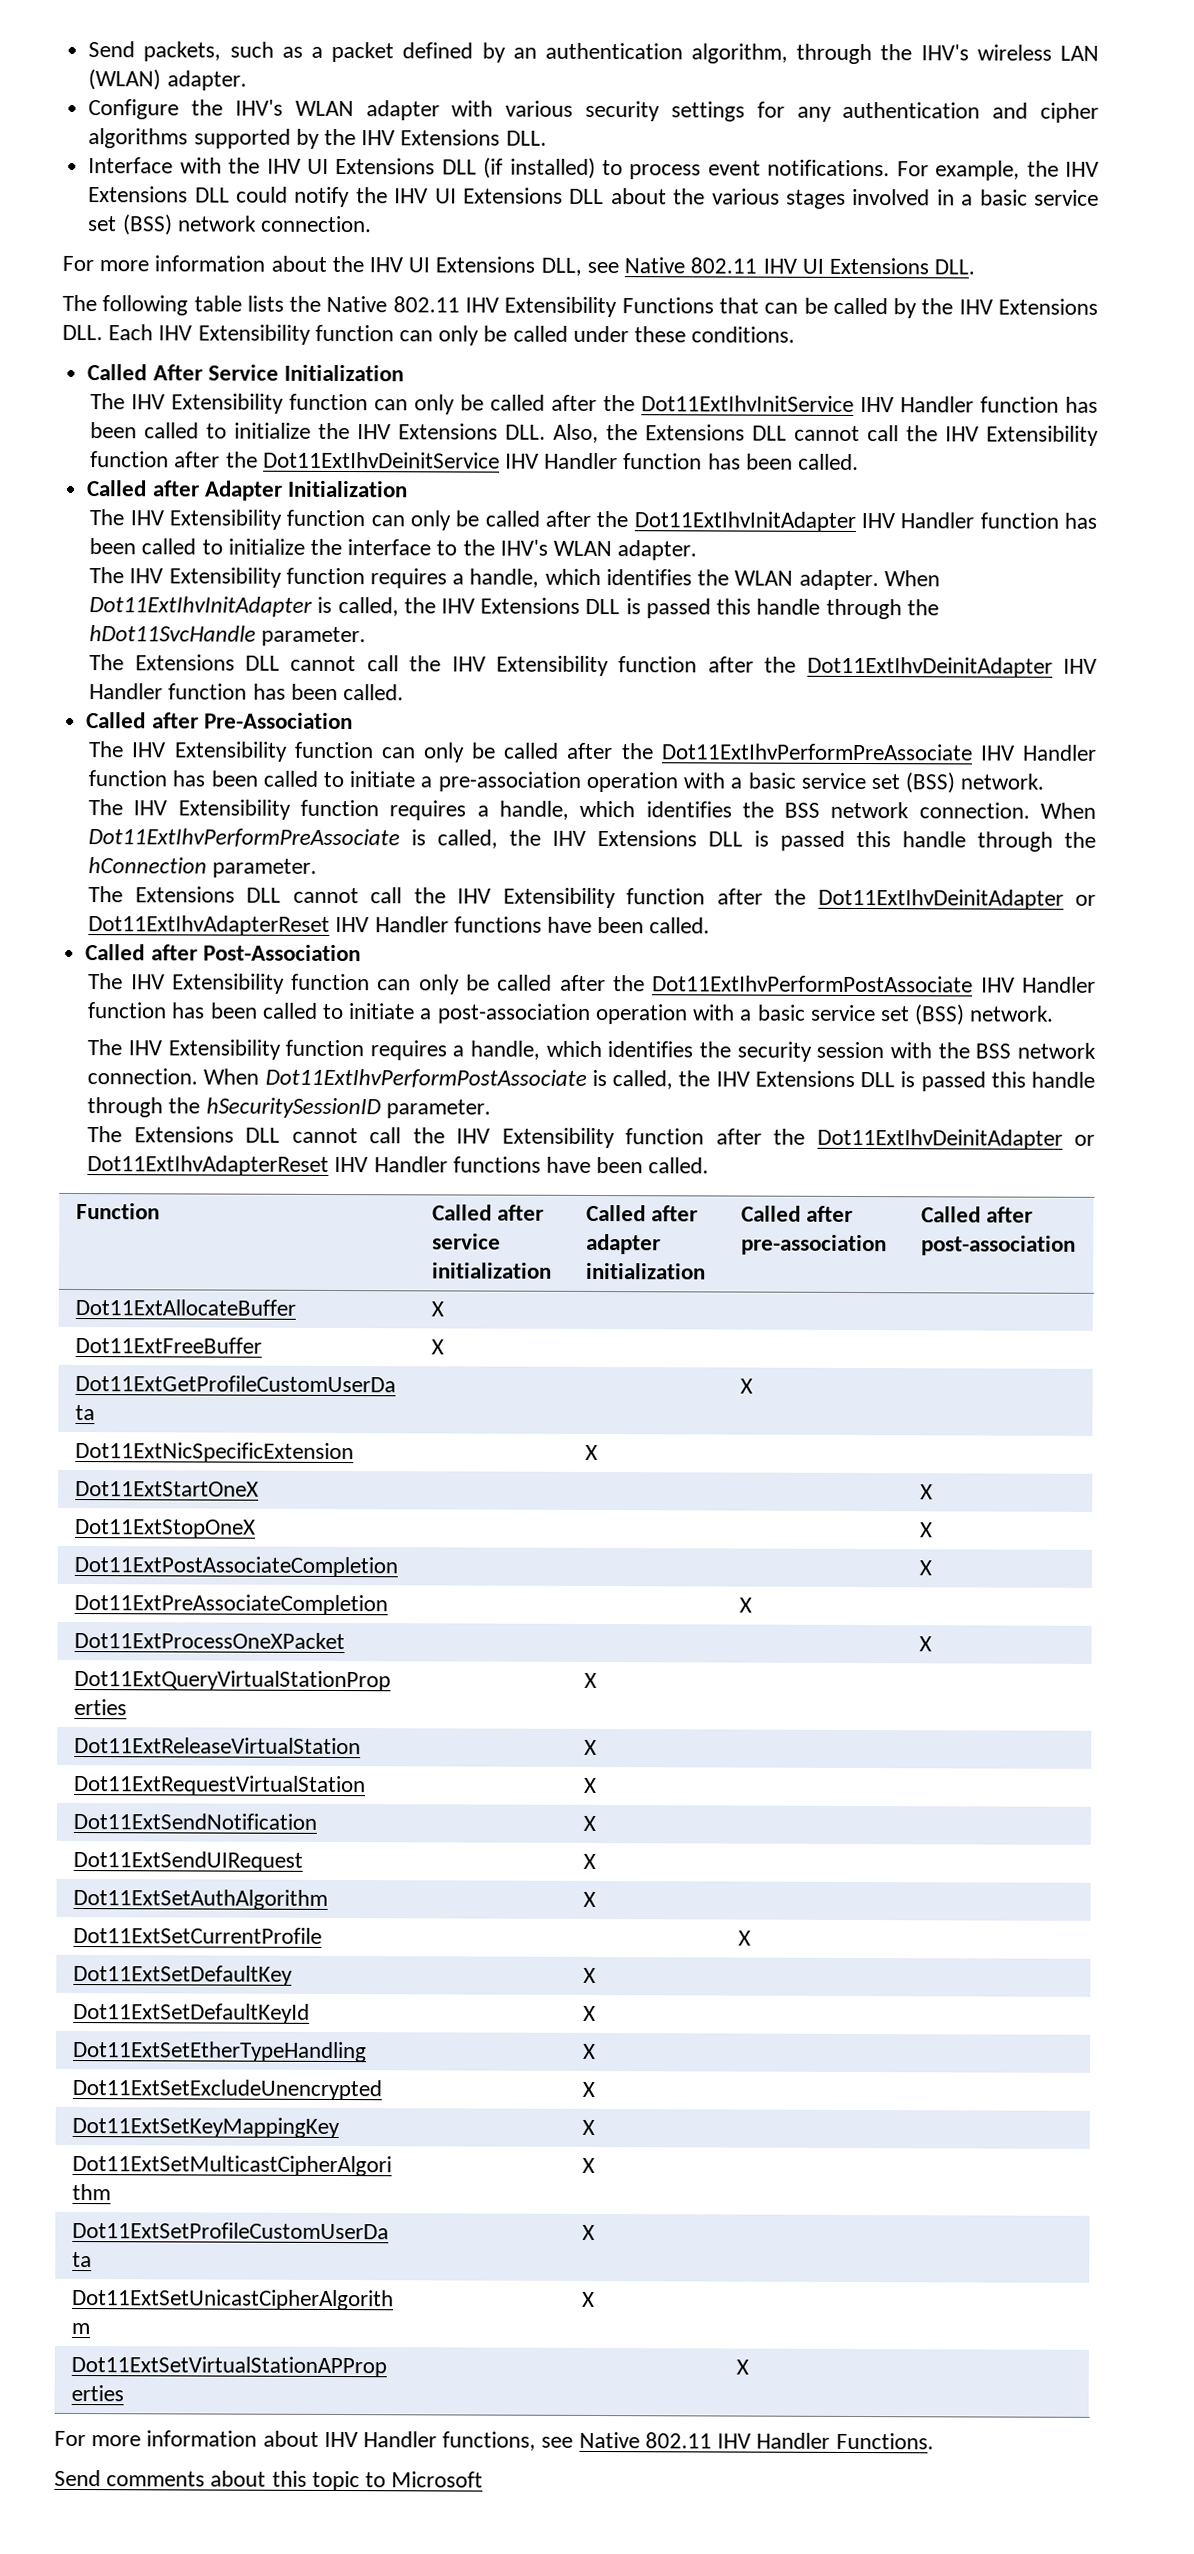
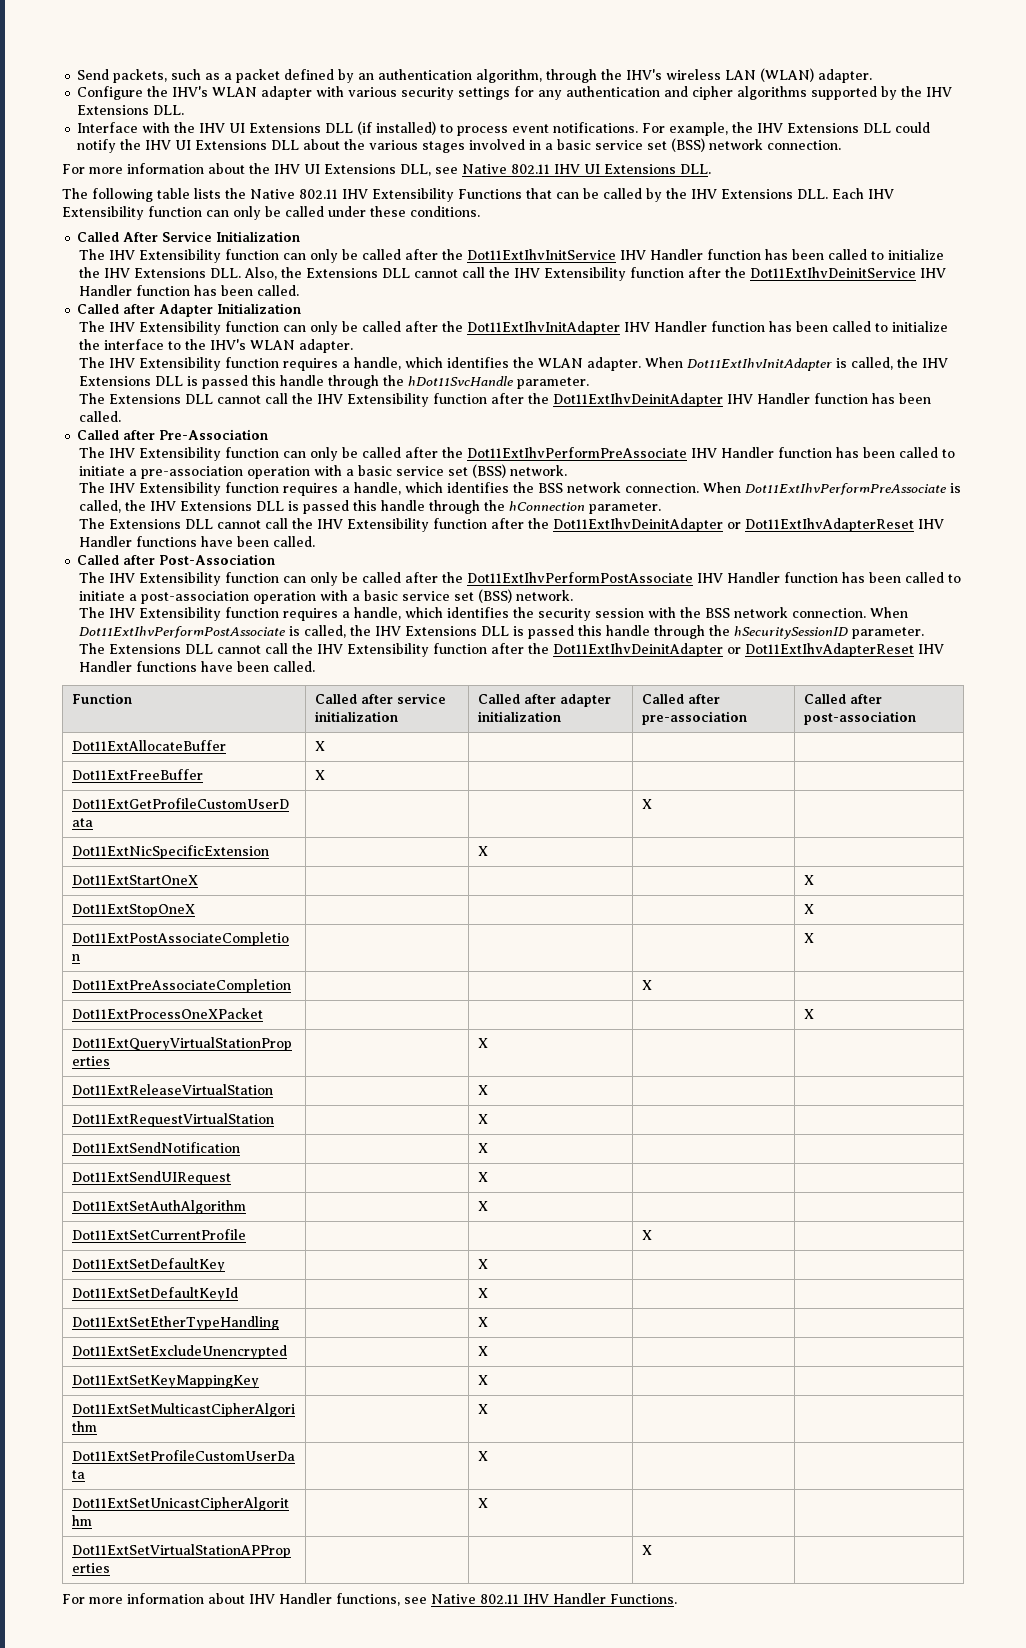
[54,2469,484,2492] // Send comments about this topic to Microsoft -> (677, 1599) none

